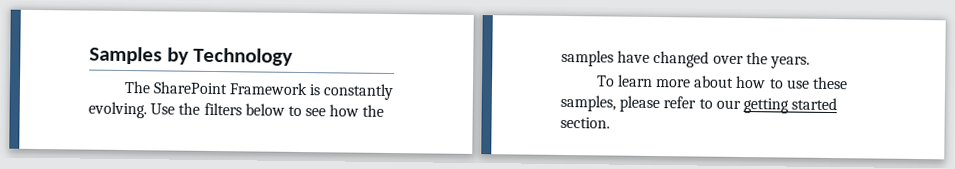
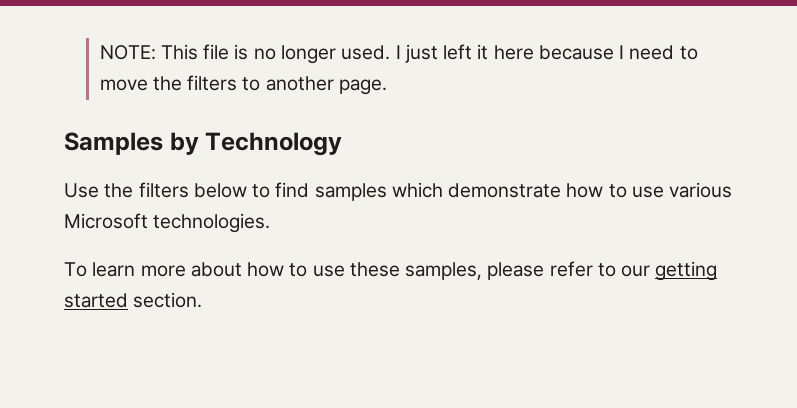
[89,46,294,66] [123,80,394,101] [88,101,147,119] Samples by Technology // The SharePoint Framework is constantly evolving. -> [99,44,698,64] [99,75,387,95] [64,132,343,156] NOTE: This file is no longer used. I just left it here because I need to move the filters to another page. // Samples by Technology //
[305,104,385,117] [561,49,810,69] see how the samples have changed over the years. -> [275,182,733,201] [64,213,271,233] find samples which demonstrate how to use various Microsoft technologies.

